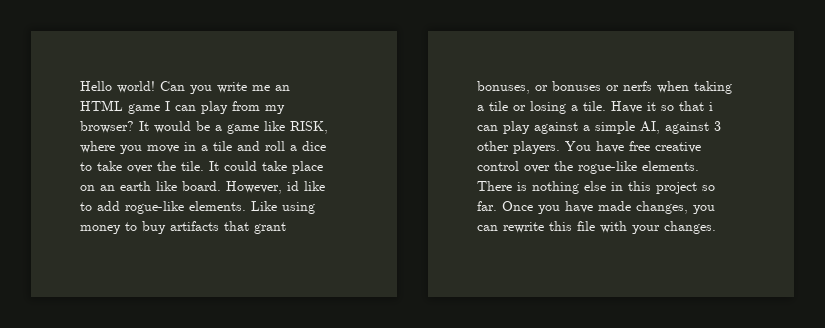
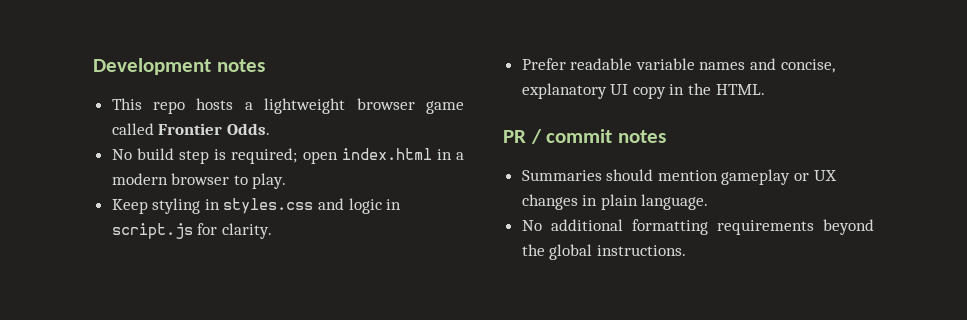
[80,81,290,94] [80,100,285,114] [80,121,328,134] [80,141,326,154] [80,161,323,174] [80,181,325,194] [80,201,315,214] [80,221,286,234] [477,81,732,94] [477,101,713,114] [477,121,721,134] [477,141,701,154] [477,161,699,174] [477,181,715,194] [477,201,715,214] [477,221,716,234] Hello world! Can you write me an HTML game I can play from my browser? It would be a game like RISK, where you move in a tile and roll a dice to take over the tile. It could take place on an earth like board. However, id like to add rogue-like elements. Like using money to buy artifacts that grant bonuses, or bonuses or nerfs when taking a tile or losing a tile. Have it so that i can play against a simple AI, against 3 other players. You have free creative control over the rogue-like elements. There is nothing else in this project so far. Once you have made changes, you can rewrite this file with your changes. -> [93,58,265,75] [111,98,464,114] [111,123,270,135] [111,148,464,164] [111,173,287,189] [111,198,402,214] [111,223,272,239] [521,58,835,73] [521,83,765,99] [503,129,666,144] [521,169,837,185] [521,194,709,210] [521,219,874,235] [521,244,686,260] Development notes // This repo hosts a lightweight browser game called Frontier Odds. // No build step is required; open index.html in a modern browser to play. // Keep styling in styles.css and logic in script.js for clarity. // Prefer readable variable names and concise, explanatory UI copy in the HTML. // PR / commit notes // Summaries should mention gameplay or UX changes in plain language. // No additional formatting requirements beyond the global instructions.

